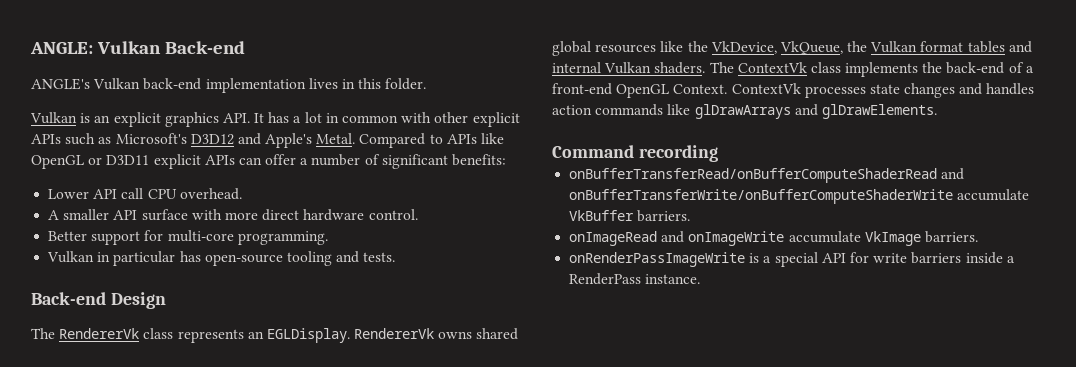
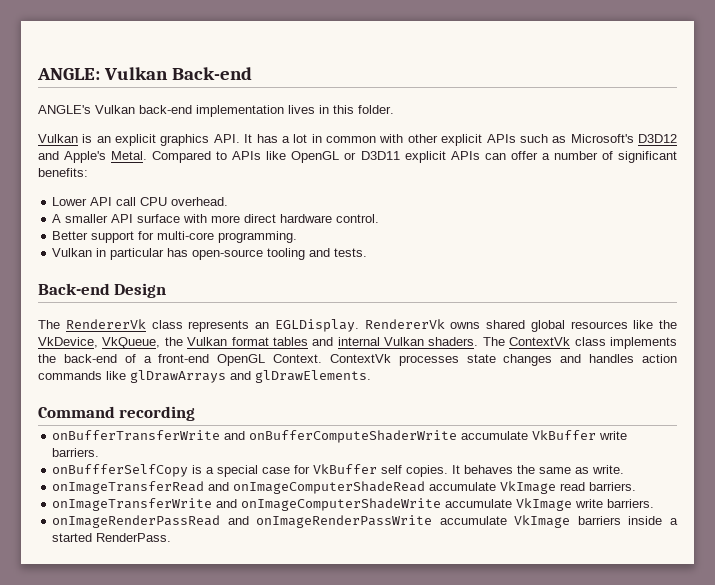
[569,168,965,183] [569,189,954,204] onBufferTransferRead/onBufferComputeShaderRead and onBufferTransferWrite/onBufferComputeShaderWrite -> [52,430,458,443] onBufferTransferWrite and onBufferComputeShaderWrite
[637,210,691,222] [569,231,978,246] [569,252,908,267] barriers. // onImageRead and onImageWrite accumulate VkImage barriers. // onRenderPassImageWrite is a special API for write -> [599,431,628,440] [52,448,100,457] [52,464,625,477] [52,481,637,494] [52,498,655,511] [52,515,571,528] write barriers. // onBuffferSelfCopy is a special case for VkBuffer self copies. It behaves the same as write. // onImageTransferRead and onImageComputerShadeRead accumulate VkImage read barriers. // onImageTransferWrite and onImageComputerShadeWrite accumulate VkImage write barriers. // onImageRenderPassRead and onImageRenderPassWrite accumulate VkImage
[569,273,701,285] RenderPass instance. -> [52,533,172,542] started RenderPass.

